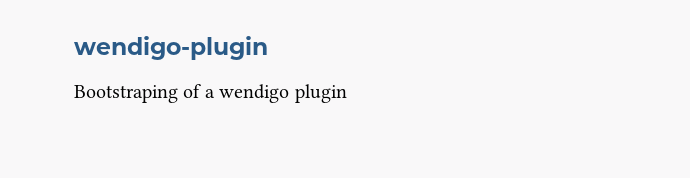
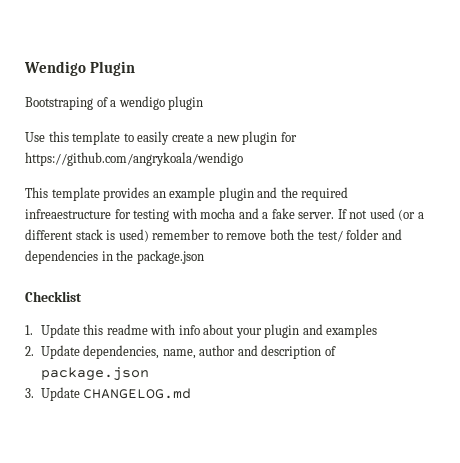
[74,36,268,60] wendigo-plugin -> [24,61,136,76] Wendigo Plugin
(347, 93) none -> [25,131,297,145] [25,152,243,166] [25,187,349,201] [25,208,424,222] [25,229,402,242] [25,250,204,264] [25,291,82,302] [25,324,378,338] [25,345,336,359] [40,367,149,381] [25,387,192,401] // Use this template to easily create a new plugin for https://github.com/angrykoala/wendigo // This template provides an example plugin and the required infreaestructure for testing with mocha and a fake server. If not used (or a different stack is used) remember to remove both the test/ folder and dependencies in the package.json // Checklist // 1. Update this readme with info about your plugin and examples // 2. Update dependencies, name, author and description of package.json // 3. Update CHANGELOG.md

